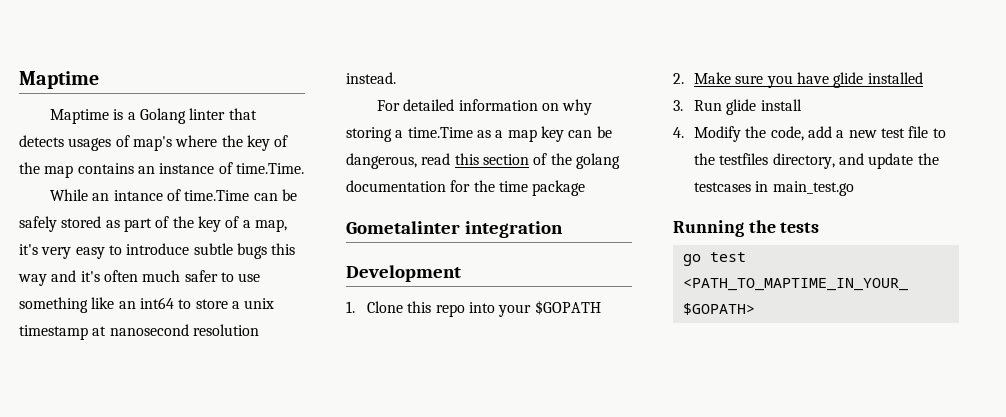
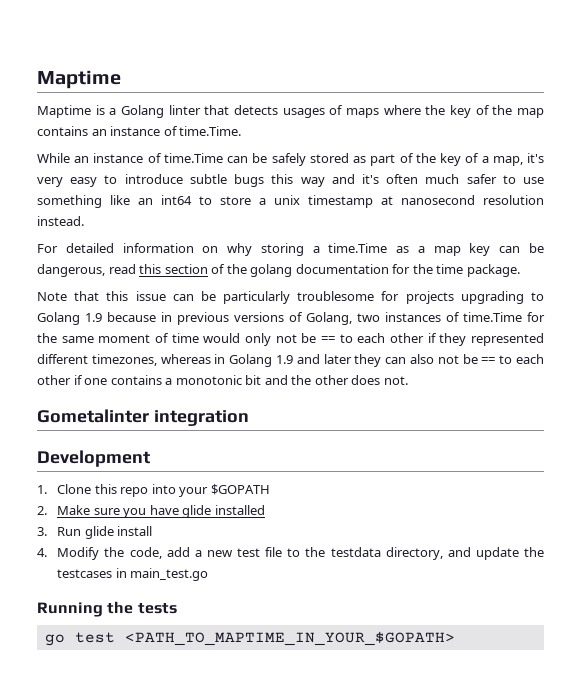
[132,136,172,151] map's -> [346,108,379,118] maps
[113,190,163,201] intance -> [93,153,144,163] instance
[532,180,586,196] package -> [466,264,520,277] [37,291,544,304] [37,312,545,325] [37,333,545,346] [37,354,545,367] [37,375,408,385] package. // Note that this issue can be particularly troublesome for projects upgrading to Golang 1.9 because in previous versions of Golang, two instances of time.Time for the same moment of time would only not be == to each other if they represented different timezones, whereas in Golang 1.9 and later they can also not be == to each other if one contains a monotonic bit and the other does not.
[719,153,769,165] testfiles -> [330,547,381,557] testdata

